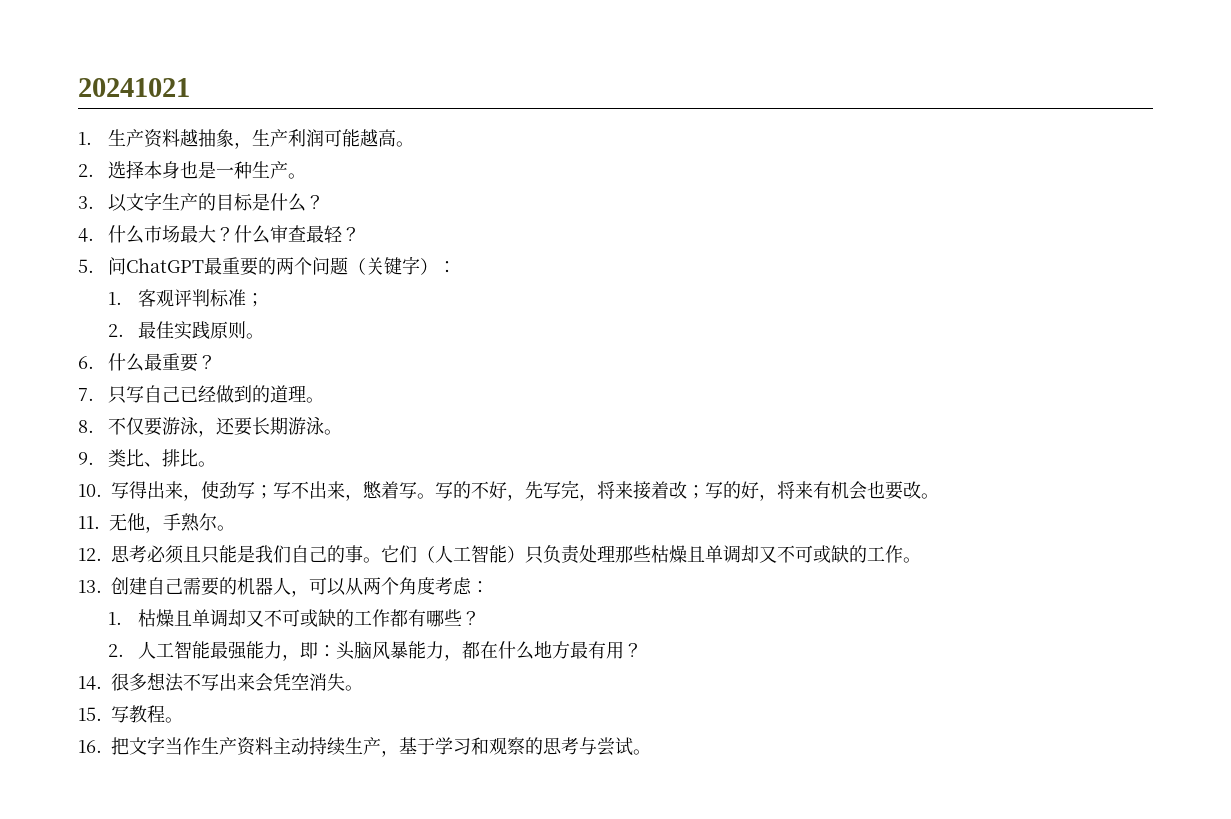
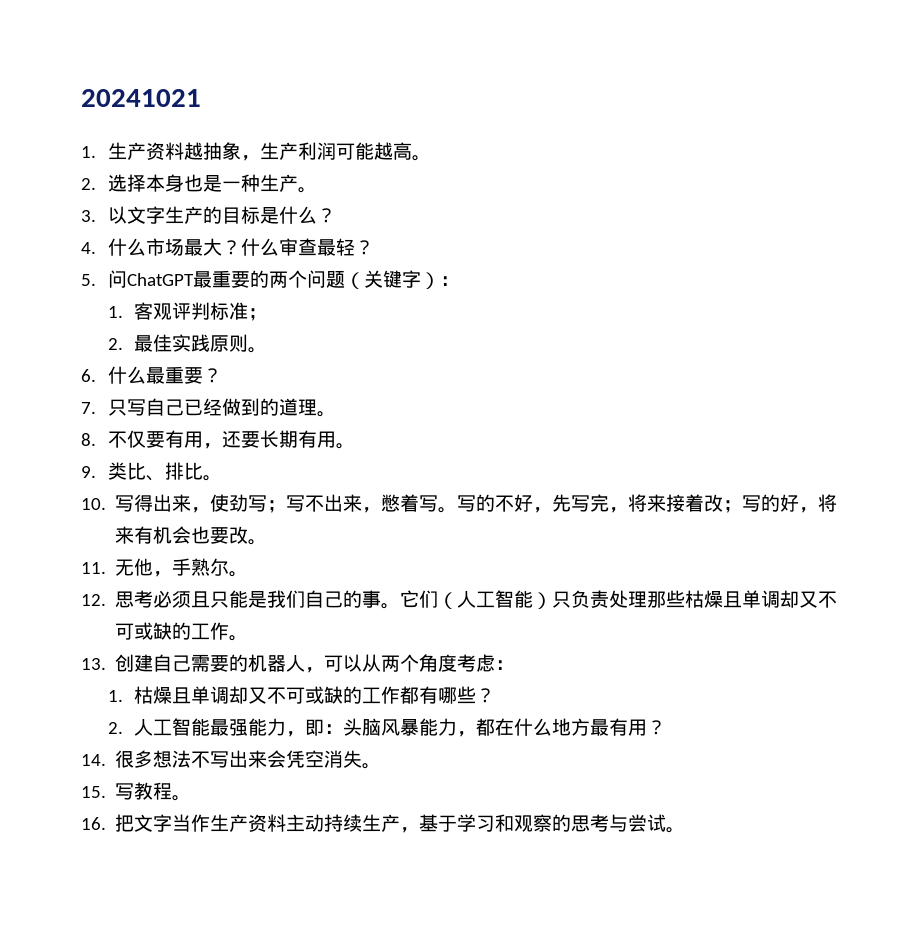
[162,417,199,435] 游泳 -> [164,430,203,448] 有用
[288,417,325,435] 游泳 -> [297,430,336,448] 有用

